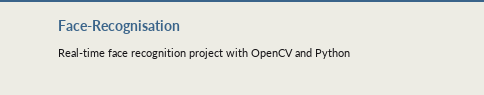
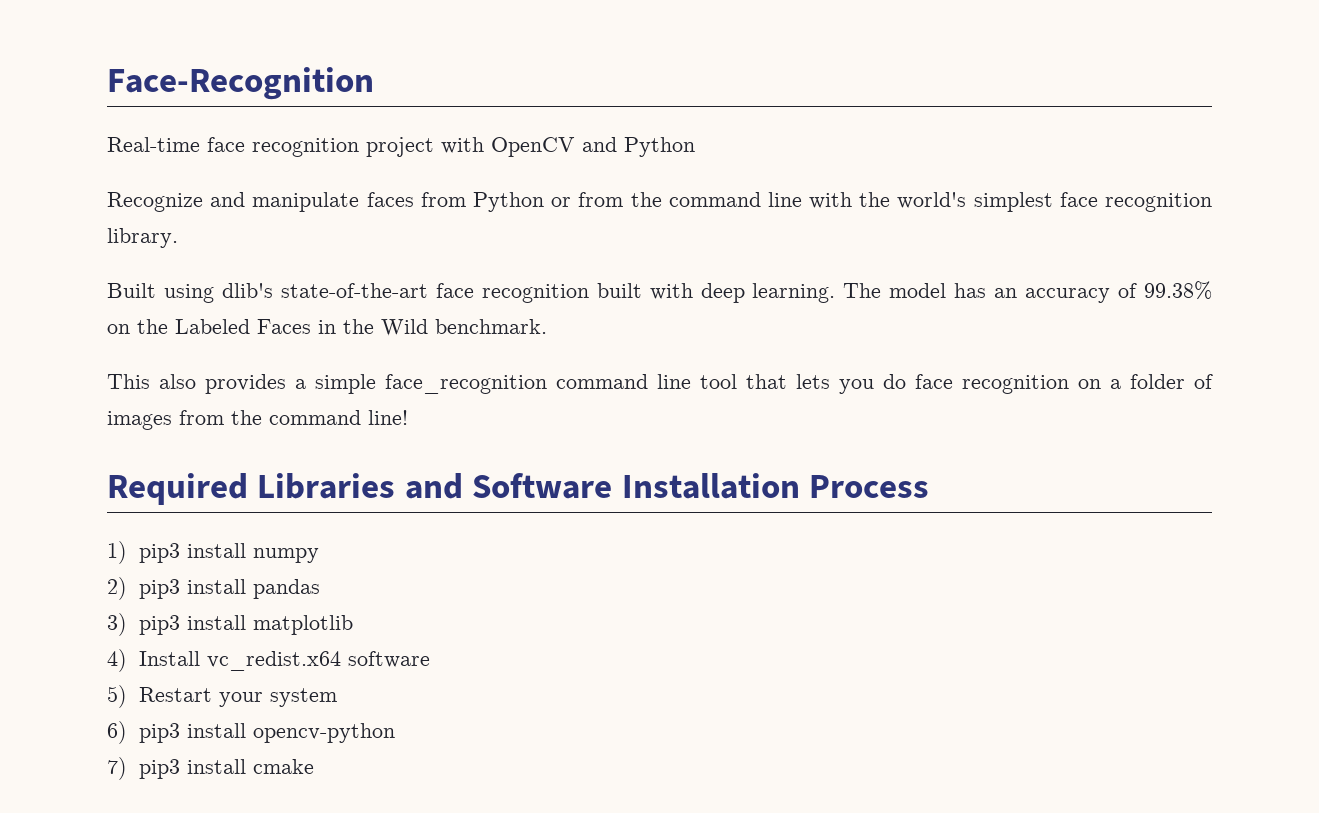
[58,20,180,34] Face-Recognisation -> [107,67,374,100] Face-Recognition
(350, 53) none -> [107,192,1212,212] [107,228,178,248] [107,281,1212,303] [107,319,547,336] [107,374,1213,394] [107,410,408,430] [107,473,930,505] [107,541,320,564] [107,577,321,600] [107,613,354,636] [107,649,431,672] [107,685,338,708] [107,721,396,744] [107,757,315,780] // Recognize and manipulate faces from Python or from the command line with the world's simplest face recognition library. // Built using dlib's state-of-the-art face recognition built with deep learning. The model has an accuracy of 99.38% on the Labeled Faces in the Wild benchmark. // This also provides a simple face_recognition command line tool that lets you do face recognition on a folder of images from the command line! // Required Libraries and Software Installation Process // 1) pip3 install numpy // 2) pip3 install pandas // 3) pip3 install matplotlib // 4) Install vc_redist.x64 software // 5) Restart your system // 6) pip3 install opencv-python // 7) pip3 install cmake

